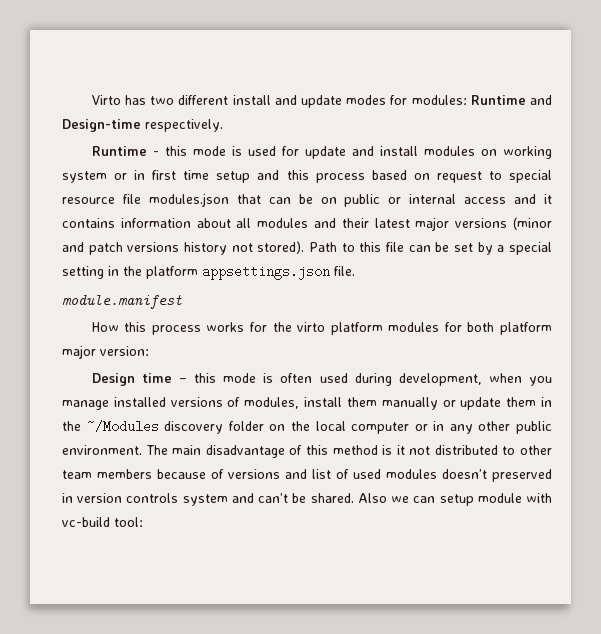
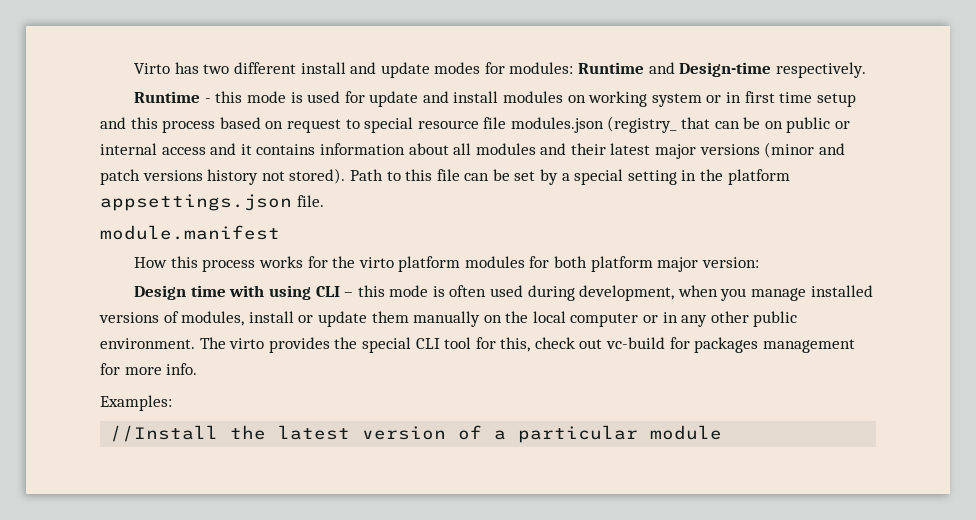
(229, 200) none -> [607,116,678,133] (registry_
(172, 378) none -> [229,285,340,300] with using CLI
[346,397,438,410] them manually -> (294, 317) none
[541,397,552,407] [62,420,264,434] in the ~/Modules discovery folder -> [413,311,481,327] manually
[172,445,552,458] [62,469,552,482] [62,493,552,506] [62,517,143,527] main disadvantage of this method is it not distributed to other team members because of versions and list of used modules doesn’t preserved in version controls system and can’t be shared. Also we can setup module with vc-build tool: -> [229,337,855,353] [100,363,198,375] [100,395,172,411] [110,425,723,443] virto provides the special CLI tool for this, check out vc-build for packages management for more info. // Examples: // //Install the latest version of a particular module

